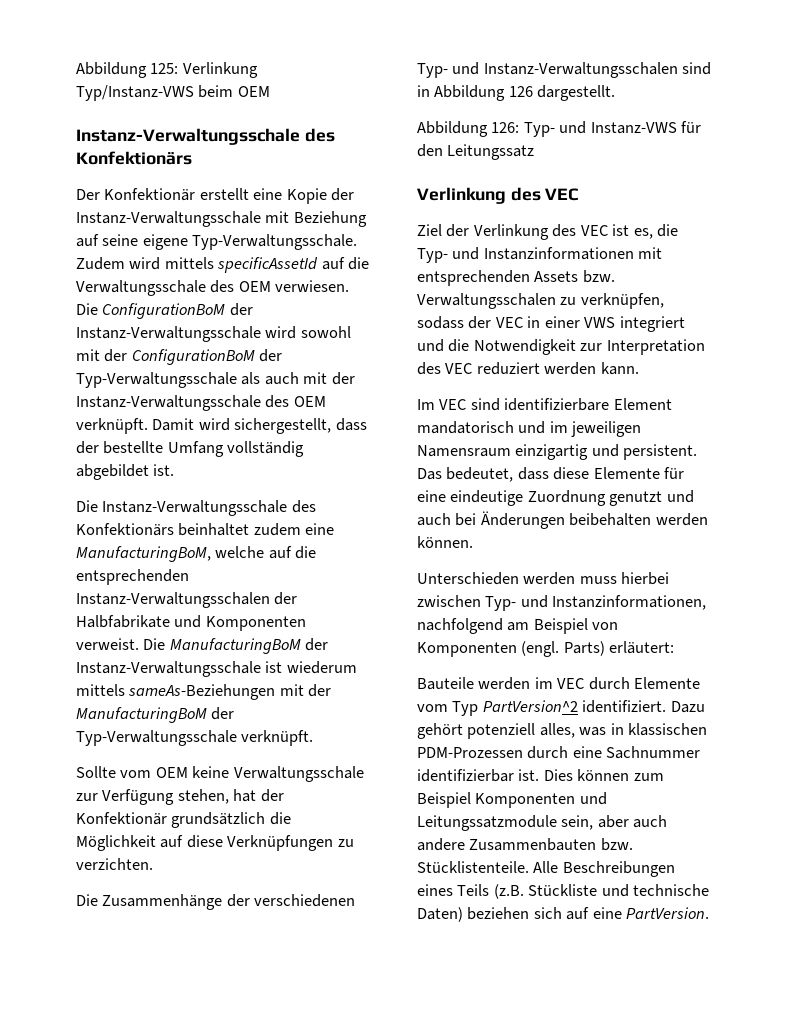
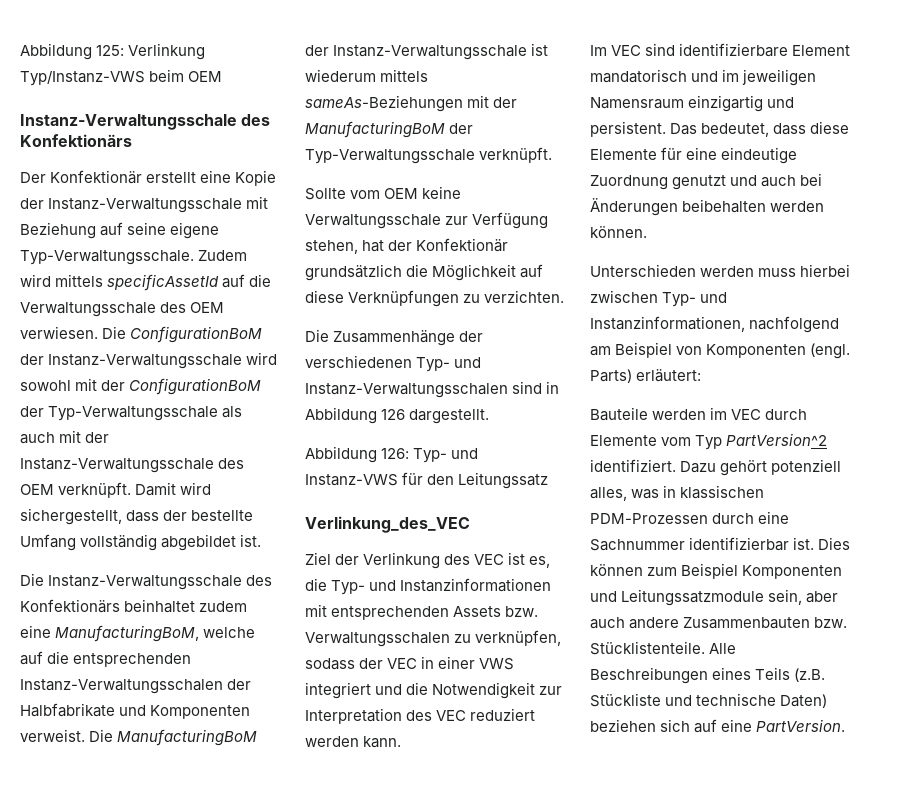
[417,187,579,204] Verlinkung des VEC -> [305,516,470,533] Verlinkung_des_VEC

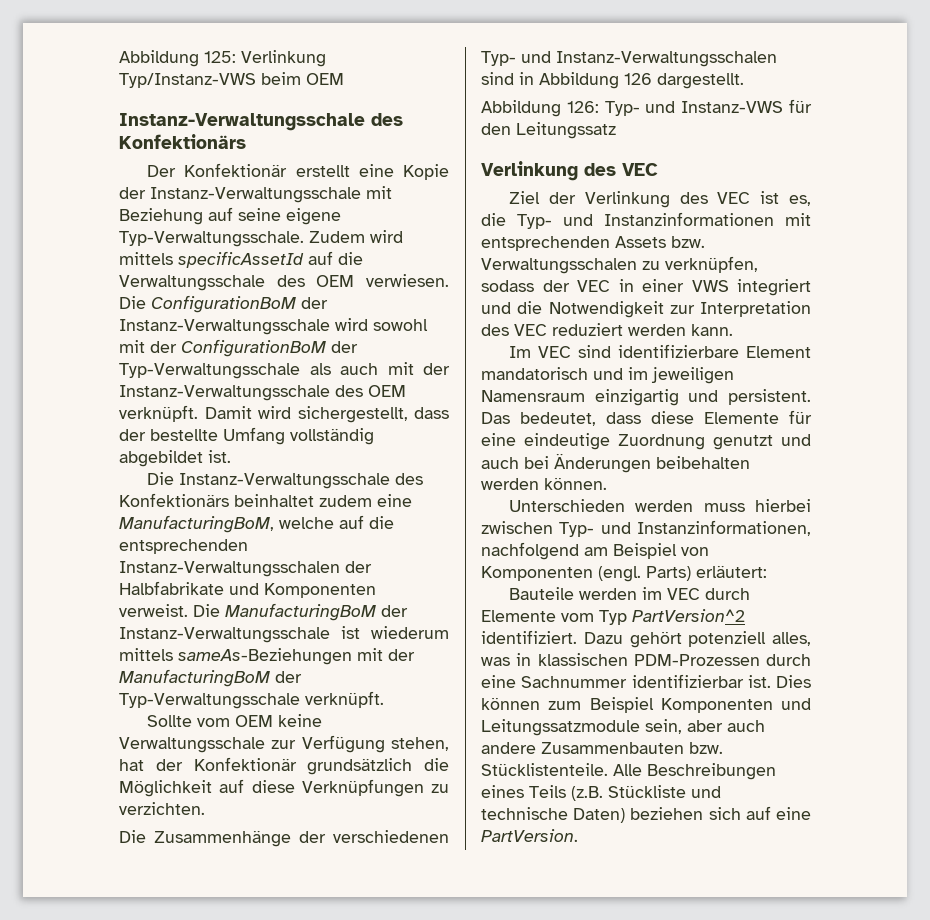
[305,516,470,533] Verlinkung_des_VEC -> [481,161,658,181] Verlinkung des VEC

